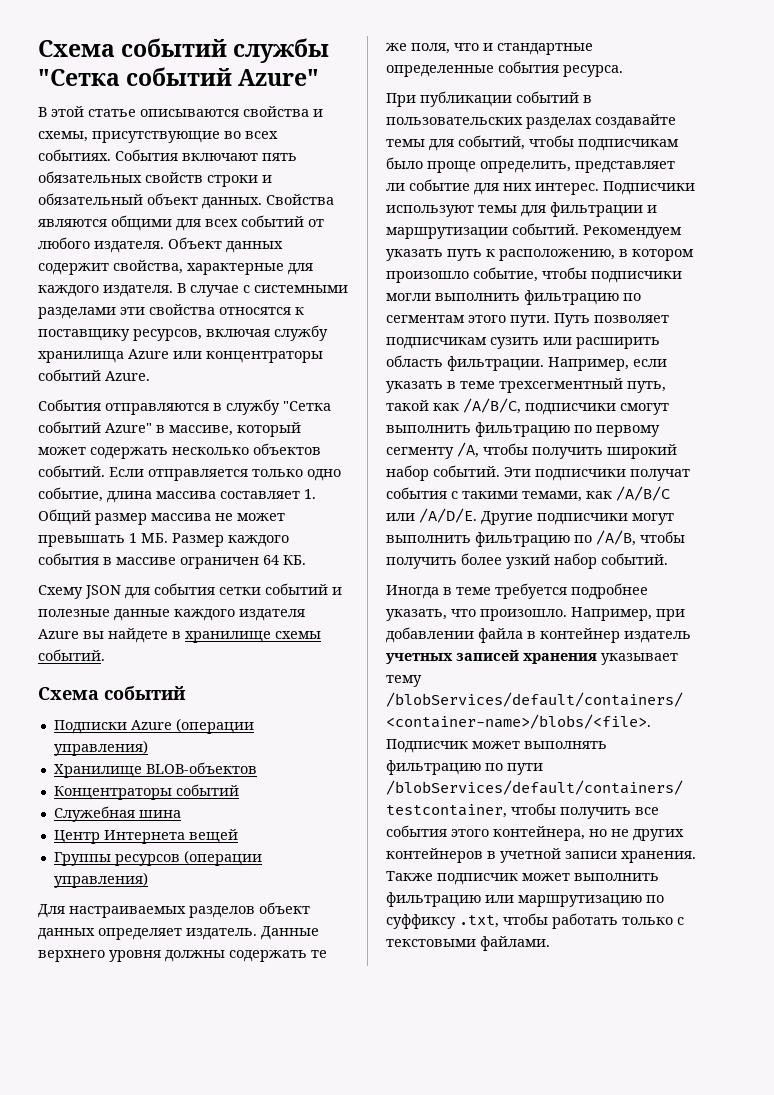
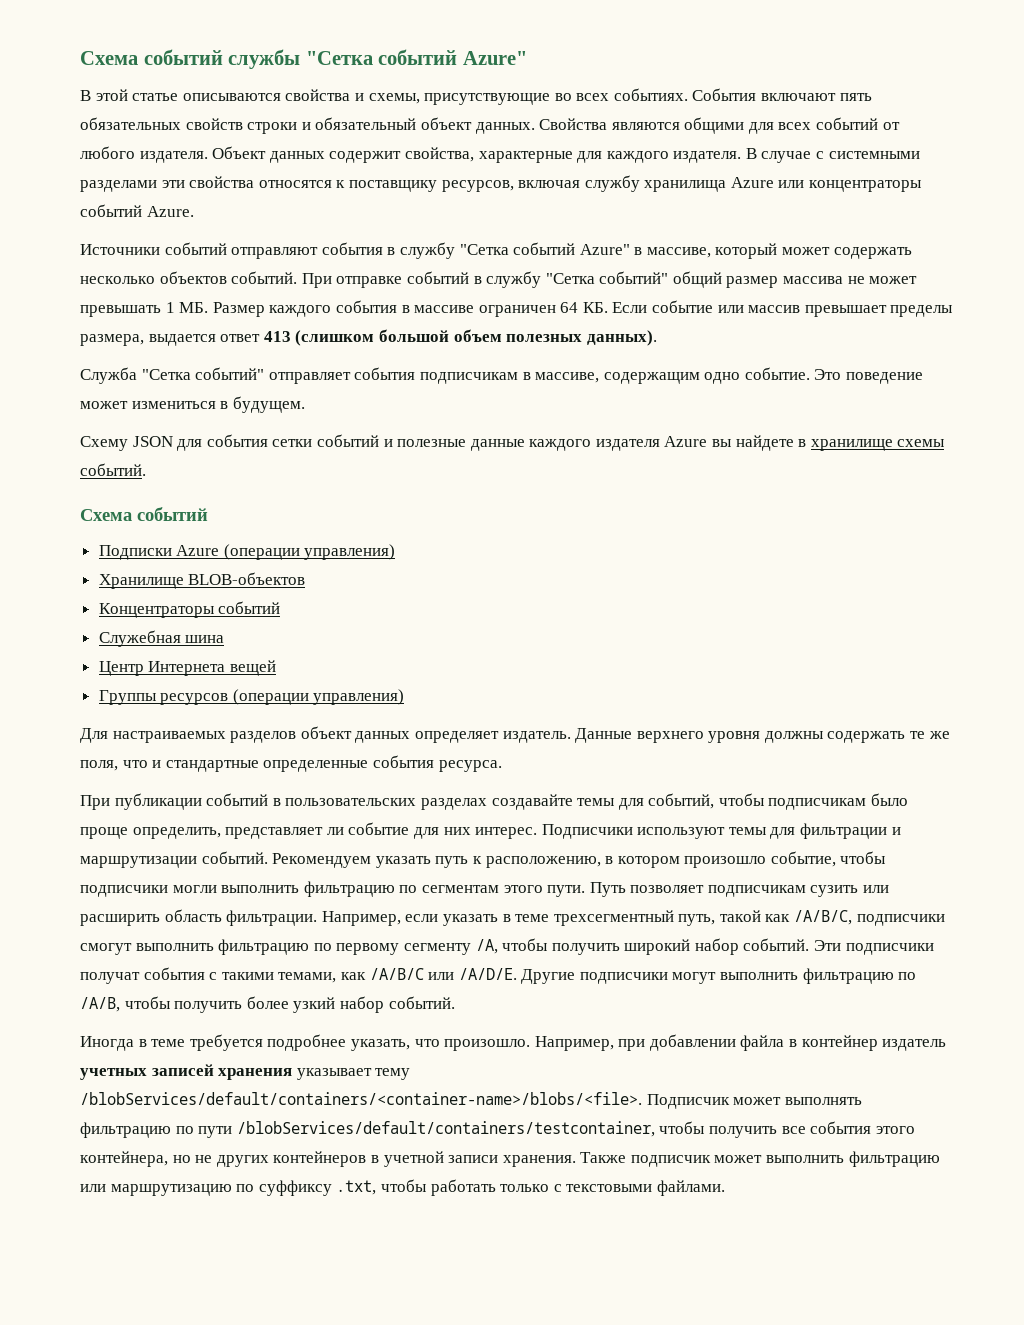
[38,399,209,415] События отправляются -> [80,242,383,259] Источники событий отправляют события
[109,467,341,481] [38,487,316,503] [38,509,91,525] Если отправляется только одно событие, длина массива составляет 1. Общий -> [301,271,722,288] При отправке событий в службу "Сетка событий" общий
(306, 560) none -> [612,300,954,317] [80,329,657,346] [80,367,924,384] [80,396,305,413] Если событие или массив превышает пределы размера, выдается ответ 413 (слишком большой объем полезных данных). // Служба "Сетка событий" отправляет события подписчикам в массиве, содержащим одно событие. Это поведение может измениться в будущем.

